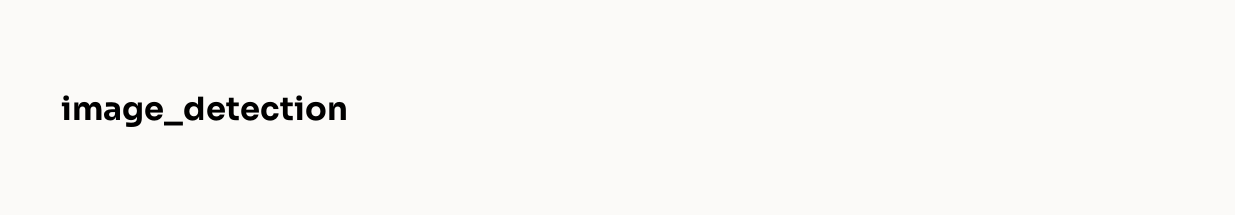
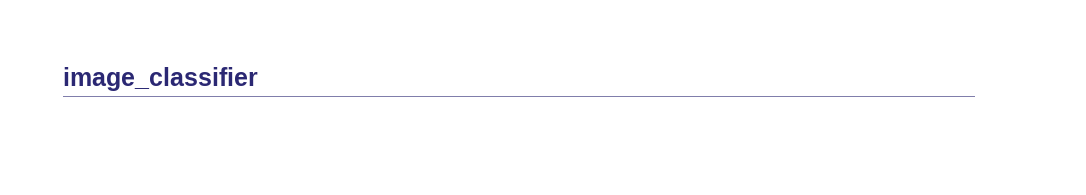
[61,95,348,127] image_detection -> [63,67,258,91] image_classifier

